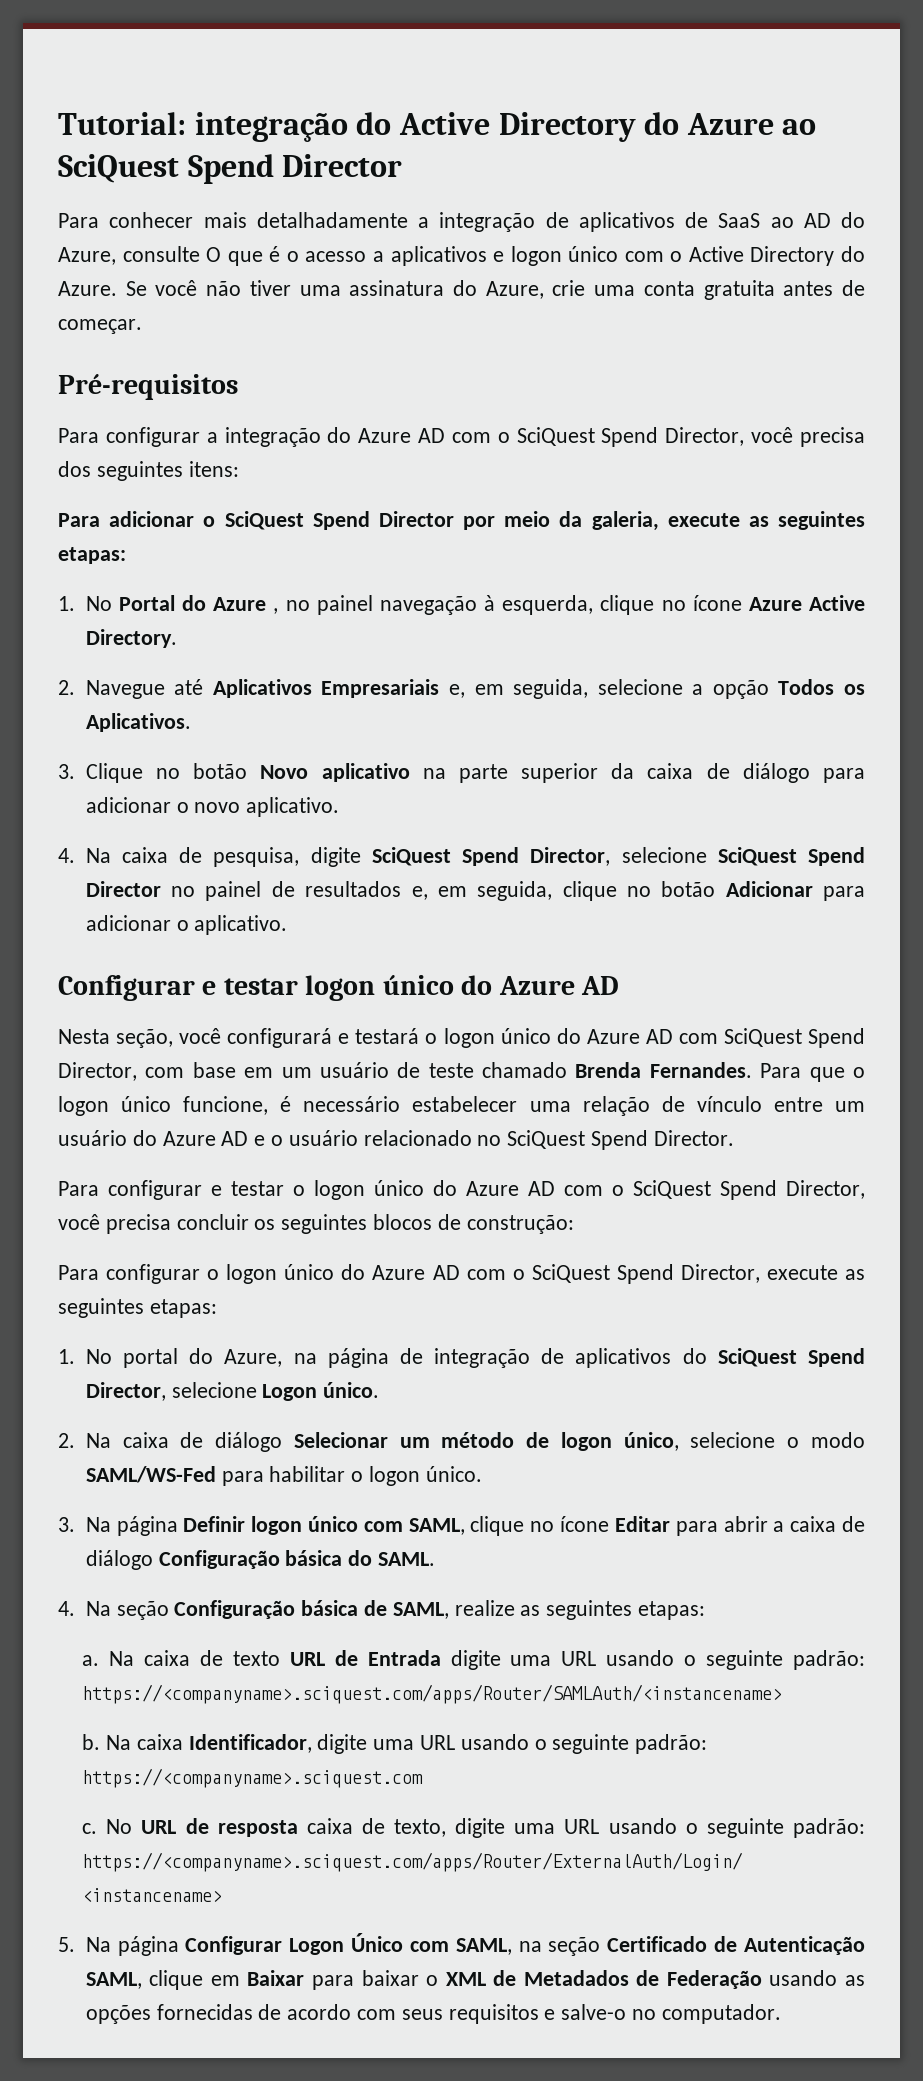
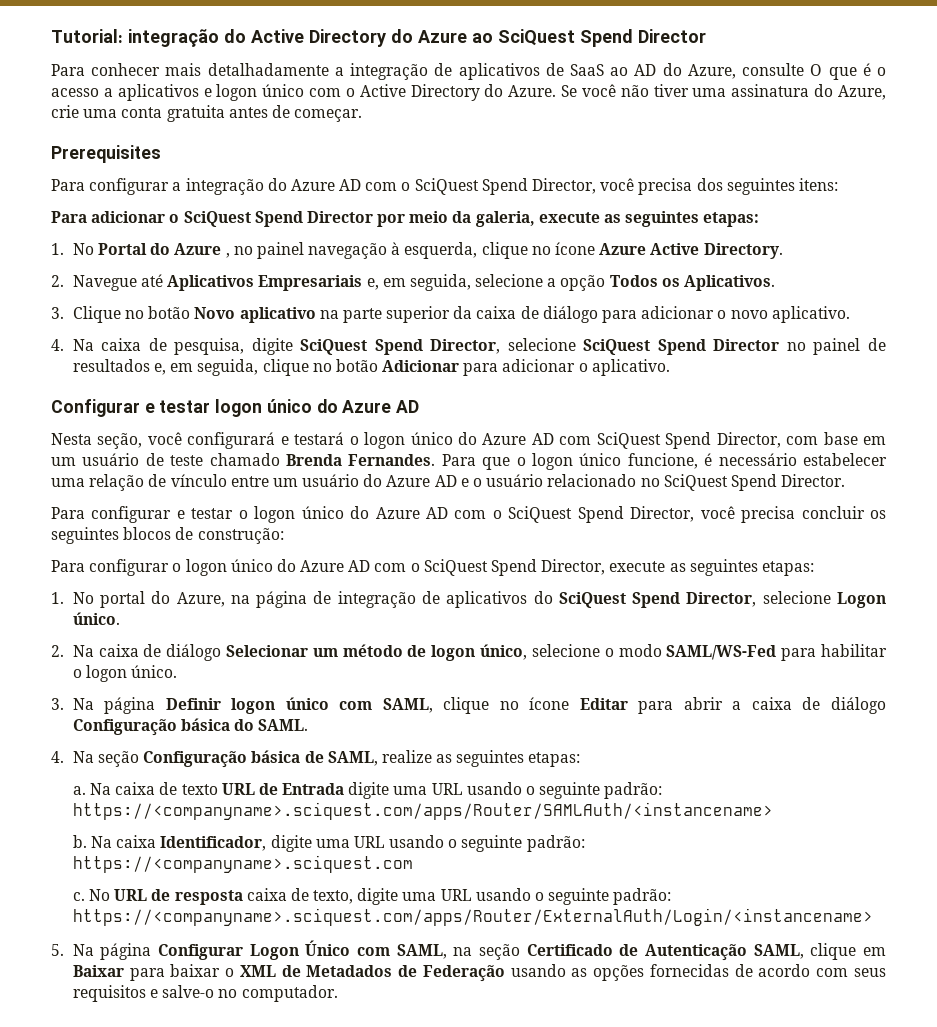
[58,374,238,400] Pré-requisitos -> [51,145,161,163] Prerequisites

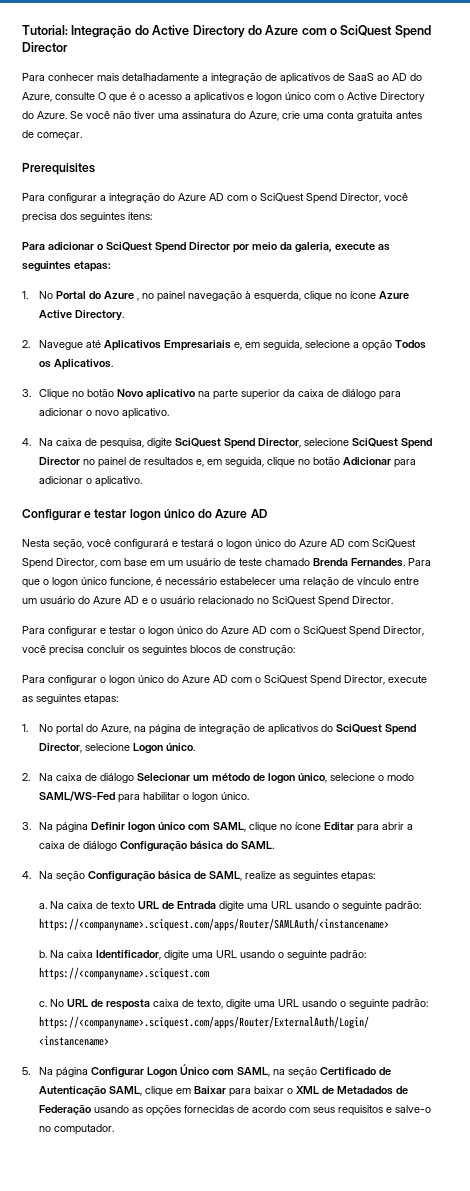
[128,29,219,47] integração -> [71,25,132,38] Integração
[472,33,493,43] ao -> [301,28,337,35] com o

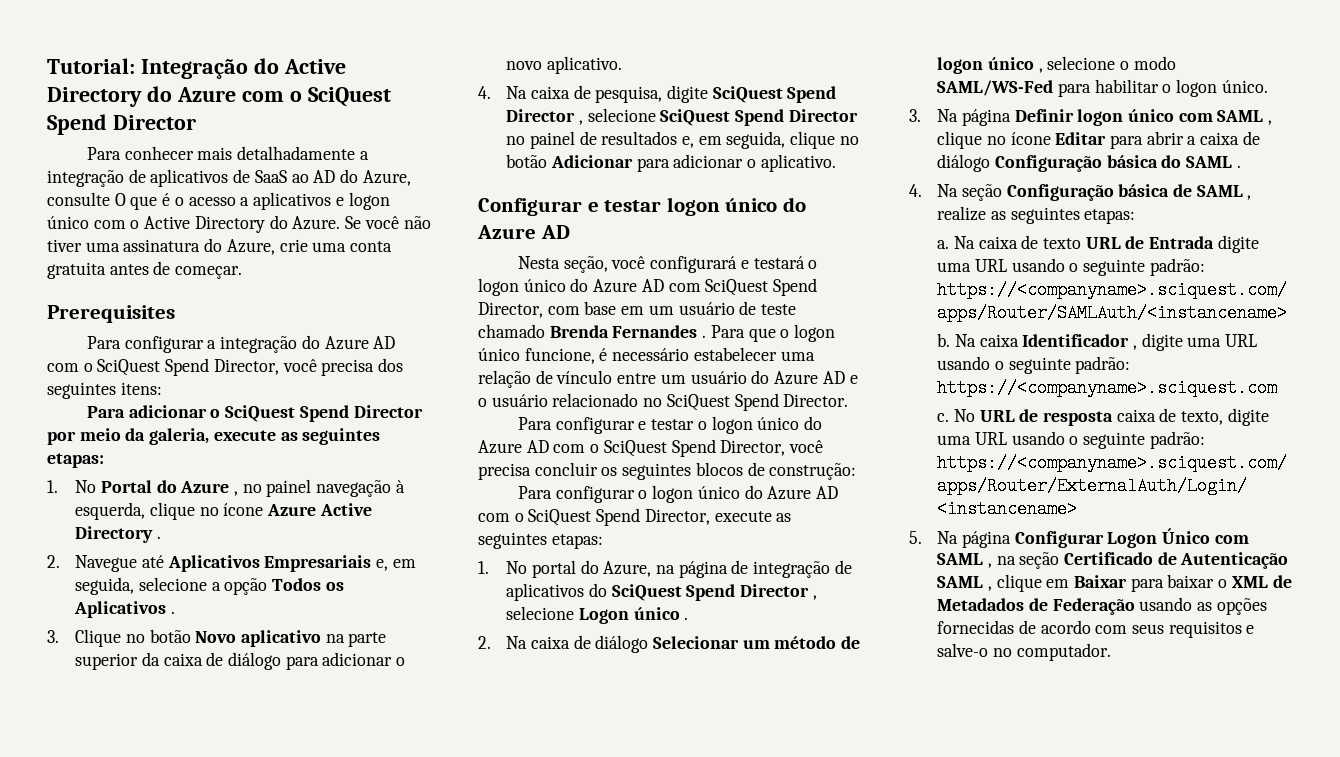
[75,310,125,321] Directory. -> [75,526,161,543] Directory .
[54,359,114,370] Aplicativos. -> [74,601,175,618] Aplicativos .
[258,438,302,448] Director, -> [506,109,583,125] Director ,
[351,558,405,567] Fernandes. -> [612,325,707,338] Fernandes .
[39,743,196,754] Director, selecione Logon único. -> [739,584,817,600] [506,606,689,624] Director , selecione Logon único .
[298,773,328,783] único, -> [987,57,1043,73] único ,
[213,822,247,832] SAML, -> [1217,110,1273,125] SAML ,
[241,841,275,849] SAML. -> [1185,156,1241,168] SAML .
[209,871,243,881] SAML, -> [1196,185,1252,200] SAML ,
[96,950,162,960] Identificador, -> [1022,334,1137,350] Identificador ,
[237,1067,271,1077] SAML, -> [937,553,992,568] SAML ,
[109,1086,143,1096] SAML, -> [937,576,992,591] SAML ,

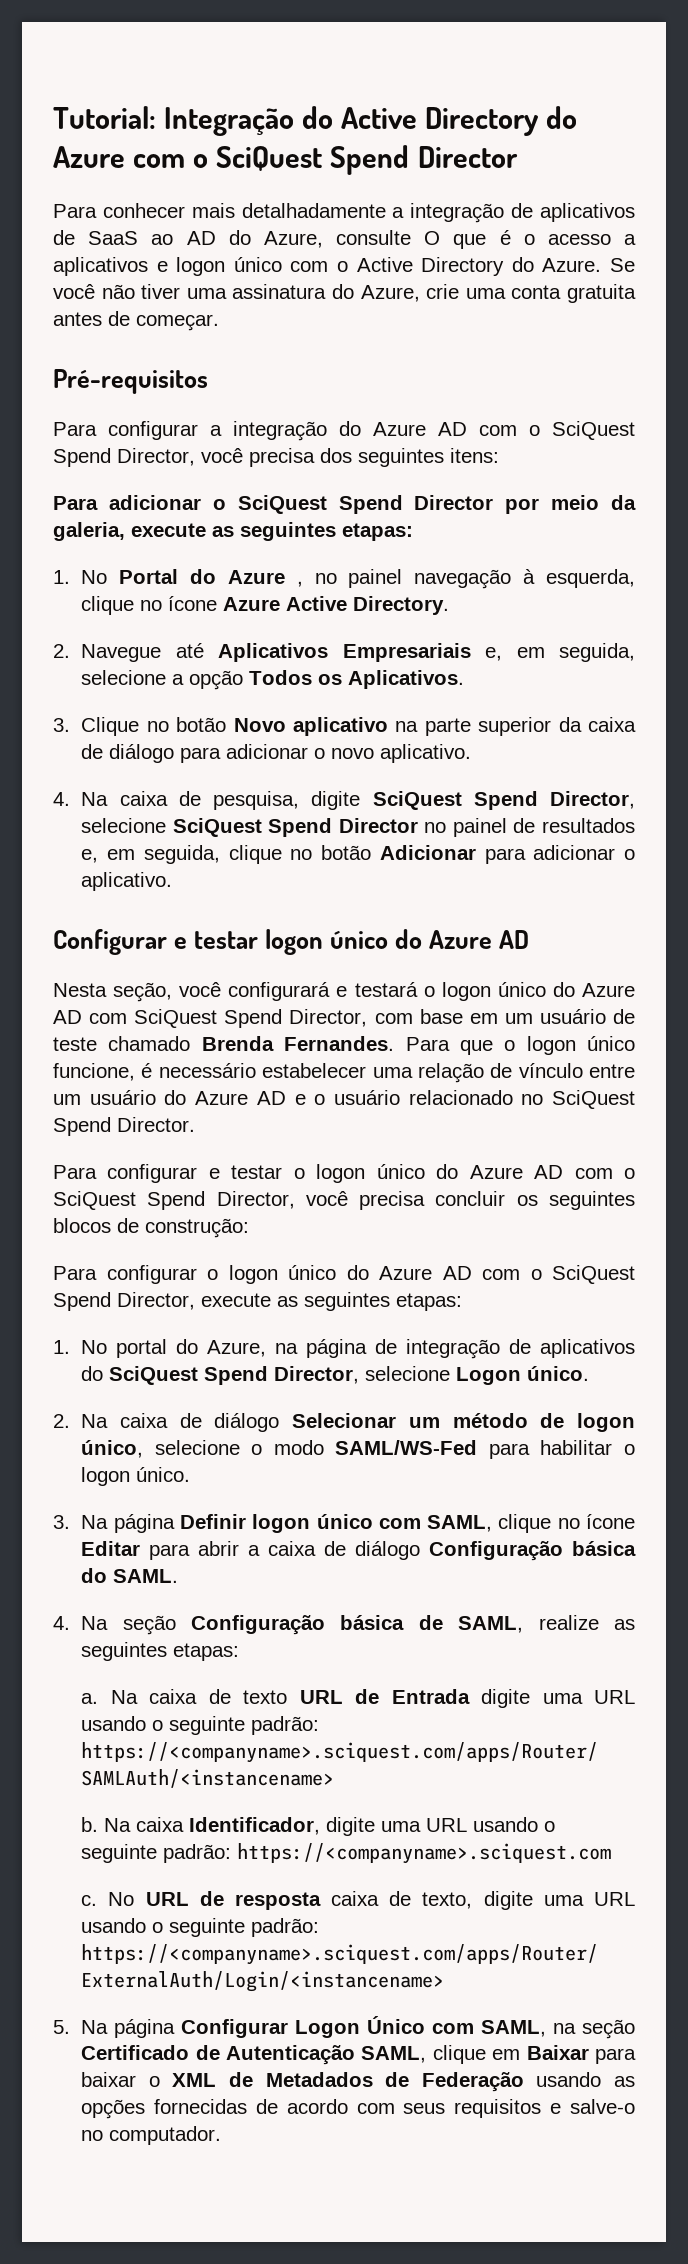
[47,305,175,323] Prerequisites -> [53,369,208,394] Pré-requisitos
[75,526,161,543] Directory . -> [353,596,450,615] Directory.
[74,601,175,618] Aplicativos . -> [348,670,465,689] Aplicativos.
[506,109,583,125] Director , -> [550,791,635,809] Director,
[612,325,707,338] Fernandes . -> [284,1036,395,1051] Fernandes.
[739,584,817,600] [506,606,689,624] Director , selecione Logon único . -> [274,1366,590,1385] Director, selecione Logon único.
[987,57,1043,73] único , -> [81,1440,144,1458] único,
[1217,110,1273,125] SAML , -> [427,1515,493,1532] SAML,
[1185,156,1241,168] SAML . -> [113,1569,179,1583] SAML.
[1196,185,1252,200] SAML , -> [458,1616,524,1633] SAML,
[1022,334,1137,350] Identificador , -> [189,1817,321,1835] Identificador,
[937,553,992,568] SAML , -> [481,2020,547,2037] SAML,
[937,576,992,591] SAML , -> [361,2046,427,2063] SAML,

